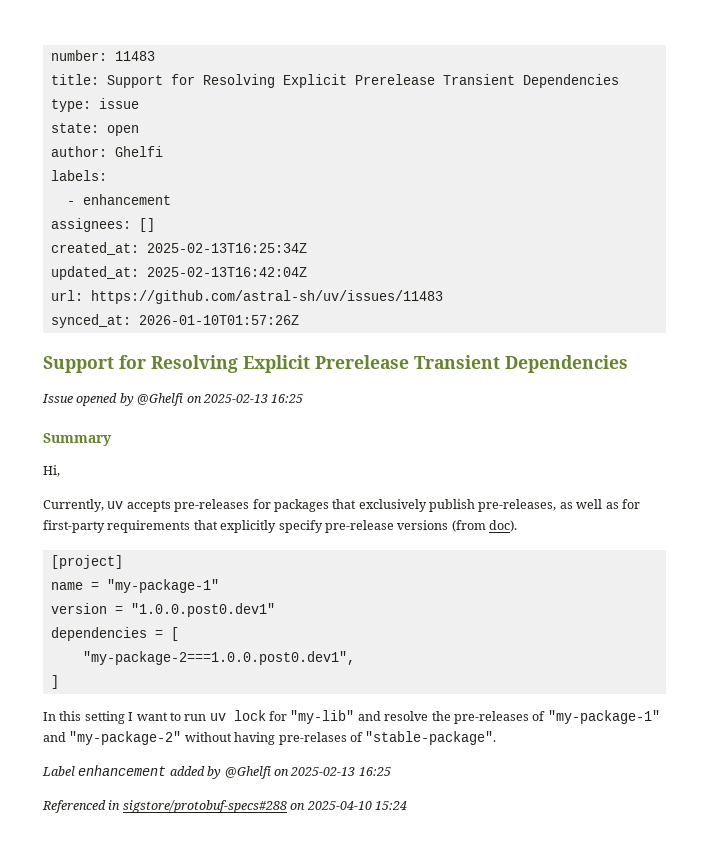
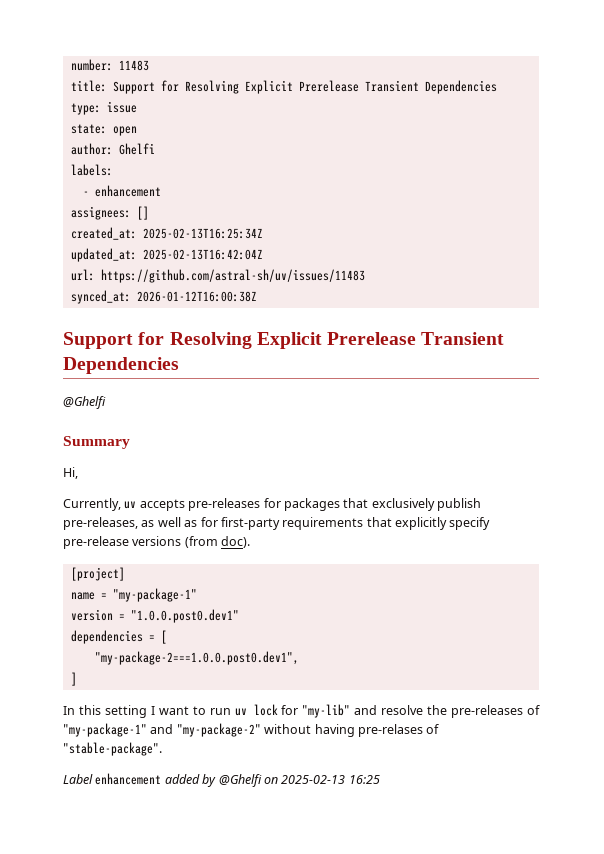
[138,315,299,325] [43,355,628,373] [42,393,304,406] 2026-01-10T01:57:26Z // Support for Resolving Explicit Prerelease Transient Dependencies // Issue opened by @Ghelfi on 2025-02-13 16:25 -> [136,291,257,302] [63,332,505,349] [63,357,179,374] [63,396,106,409] 2026-01-12T16:00:38Z // Support for Resolving Explicit Prerelease Transient Dependencies // @Ghelfi
[42,800,407,813] // Referenced in sigstore/protobuf-specs#288 on 2025-04-10 15:24 -> (380, 779) none

